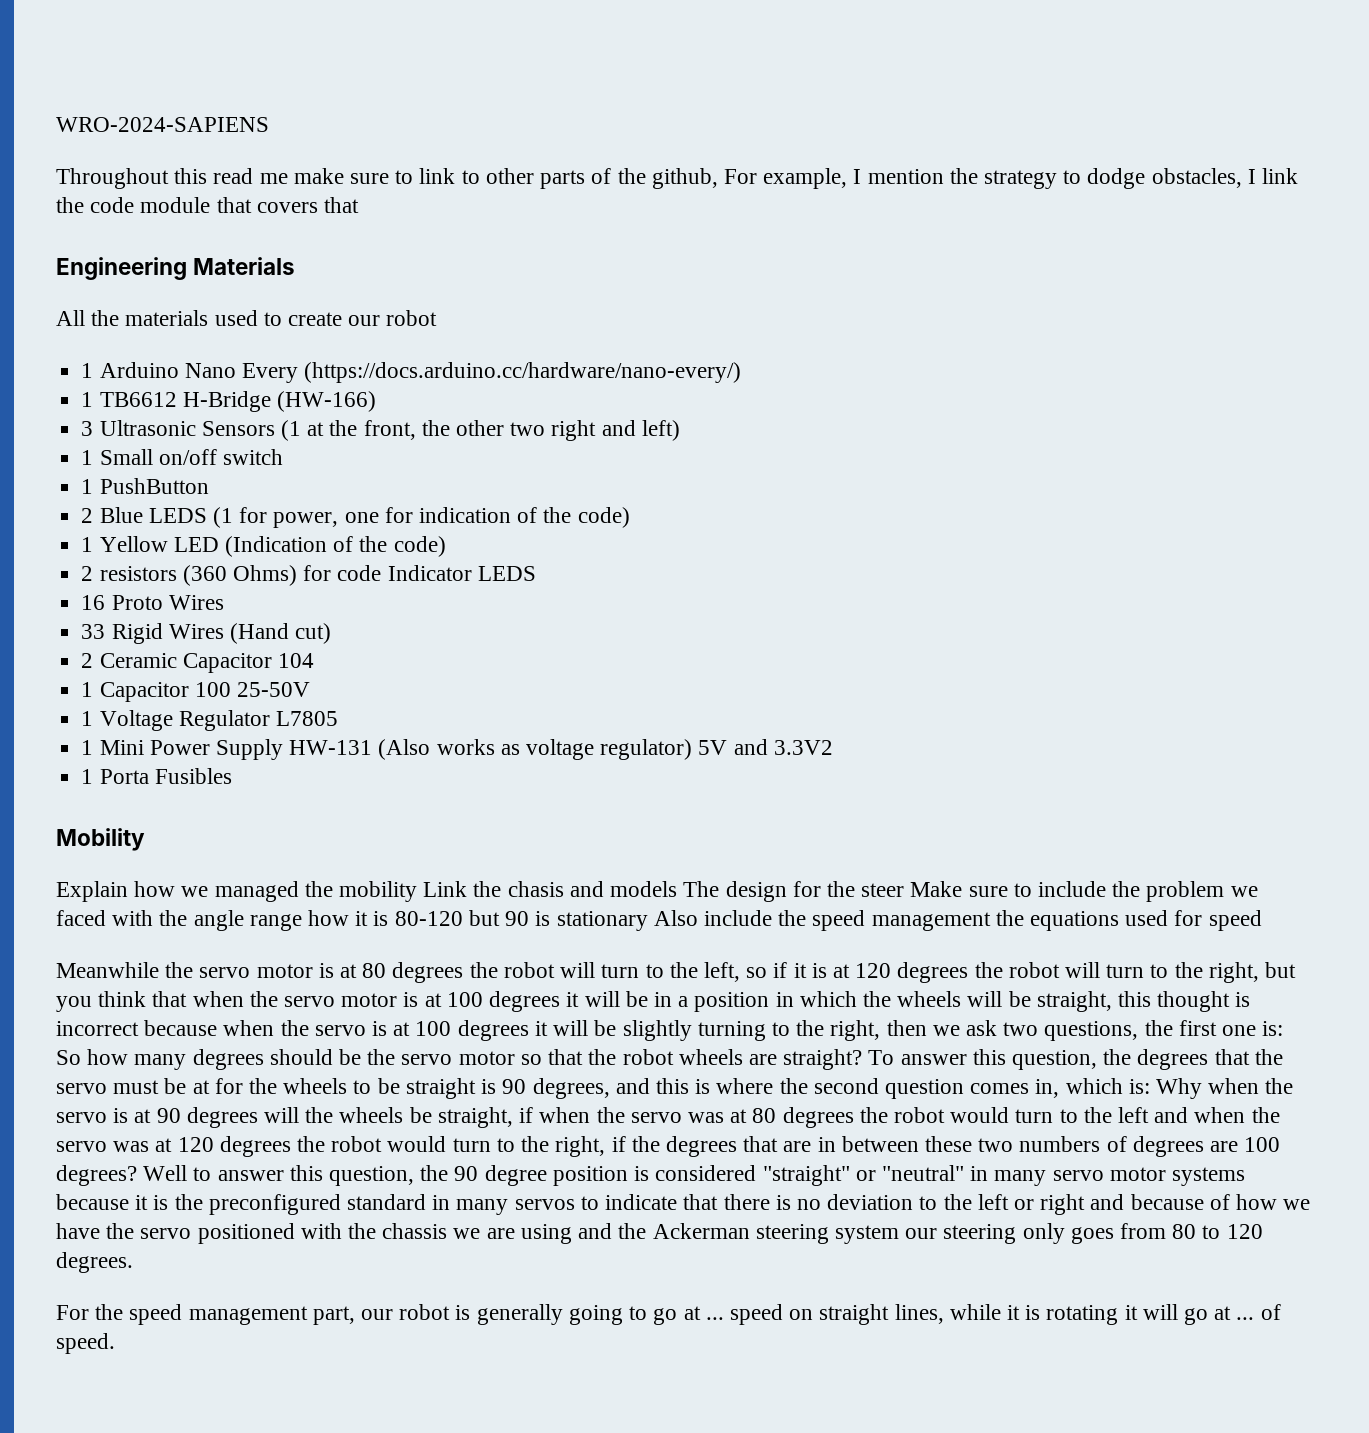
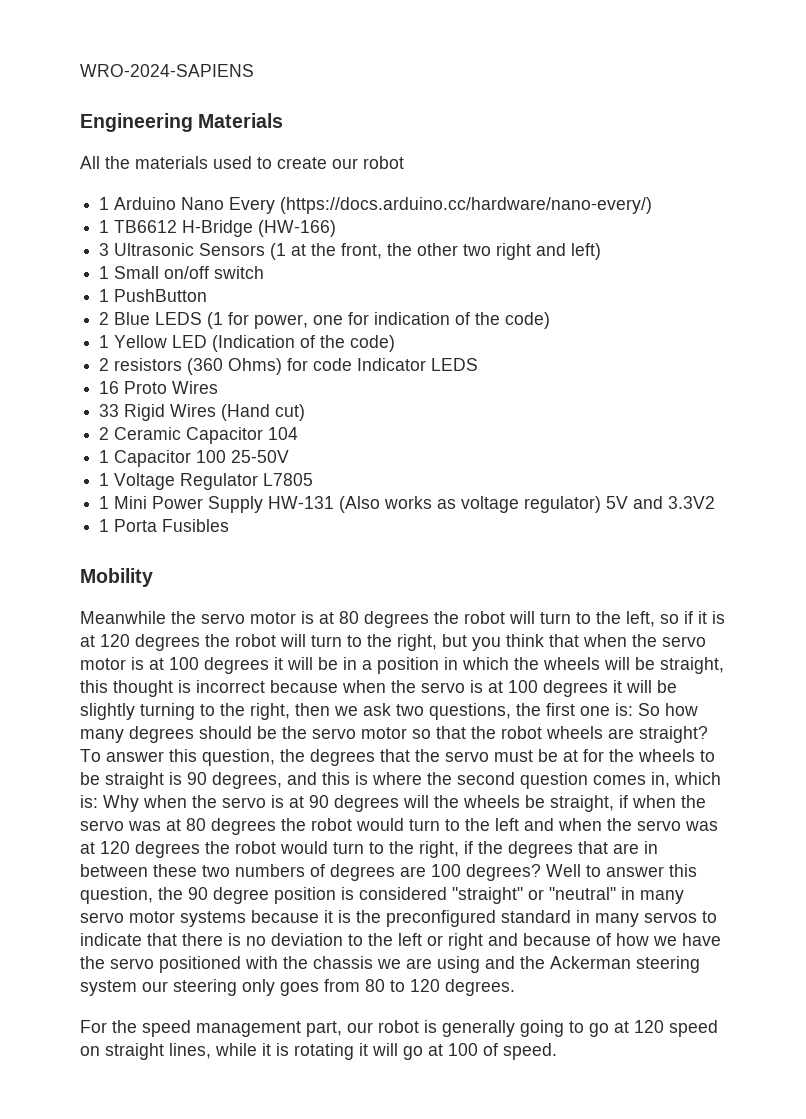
[56,168,1299,189] [56,197,360,213] // Throughout this read me make sure to link to other parts of the github, For example, I mention the strategy to dodge obstacles, I link the code module that covers that -> (254, 70) none
[56,881,1258,902] [56,910,1262,931] // Explain how we managed the mobility Link the chasis and models The design for the steer Make sure to include the problem we faced with the angle range how it is 80-120 but 90 is stationary Also include the speed management the equations used for speed -> (153, 577) none
[705,1317,724,1320] ... -> [634,1020,664,1033] 120
[1236,1317,1255,1320] ... -> [448,1043,478,1056] 100

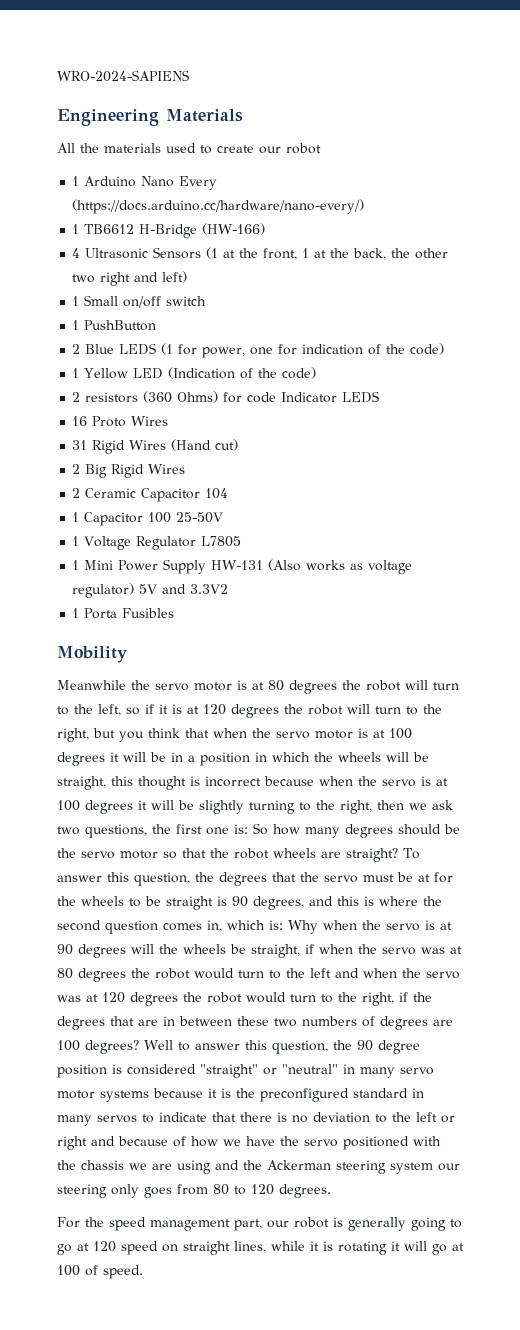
[99,243,110,256] 3 -> [72,248,81,258] 4
(383, 251) none -> [302,248,387,260] 1 at the back,
[99,404,120,417] 33 -> [72,440,88,450] 31
(306, 412) none -> [72,464,186,478] // 2 Big Rigid Wires

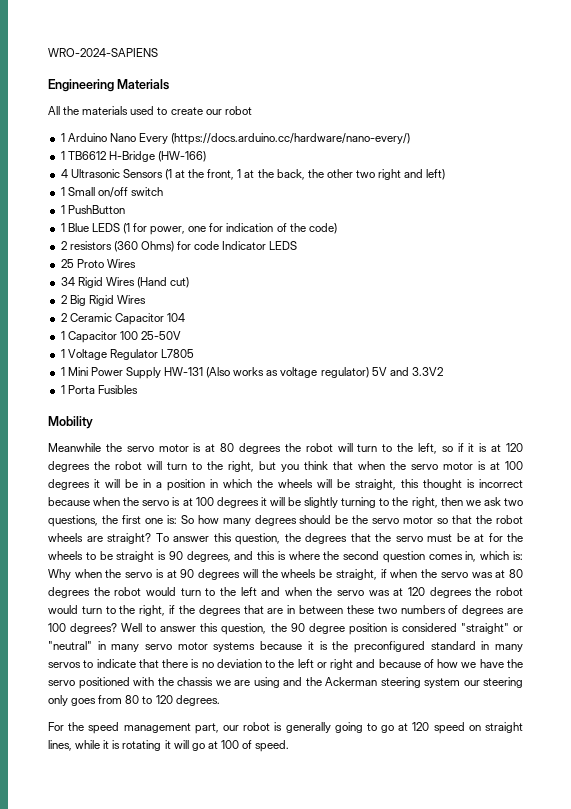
[72,344,81,354] 2 -> [60,223,65,232] 1
[72,367,317,379] // 1 Yellow LED (Indication of the code) -> (337, 228) none
[72,416,88,426] 16 -> [60,259,74,268] 25
[72,440,88,450] 31 -> [60,277,75,286] 34

